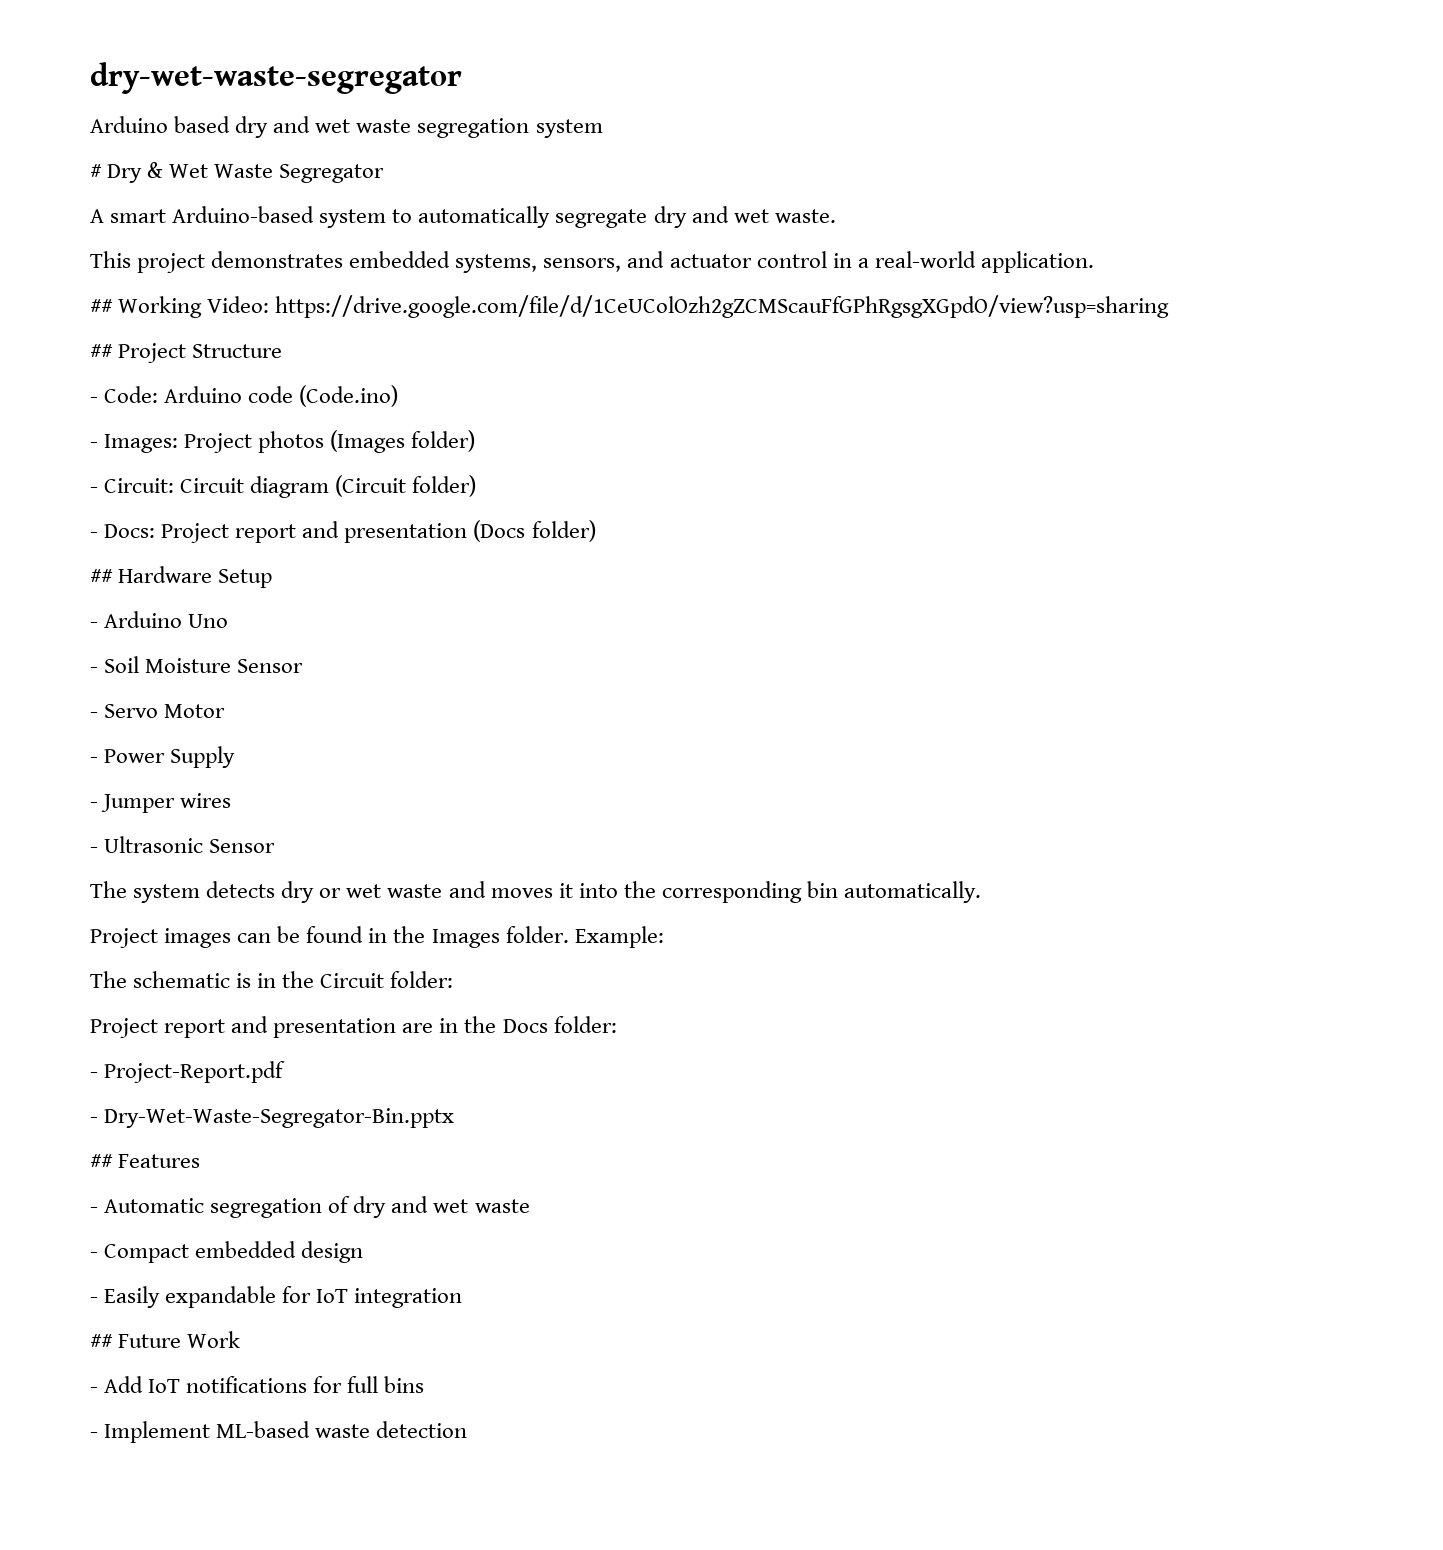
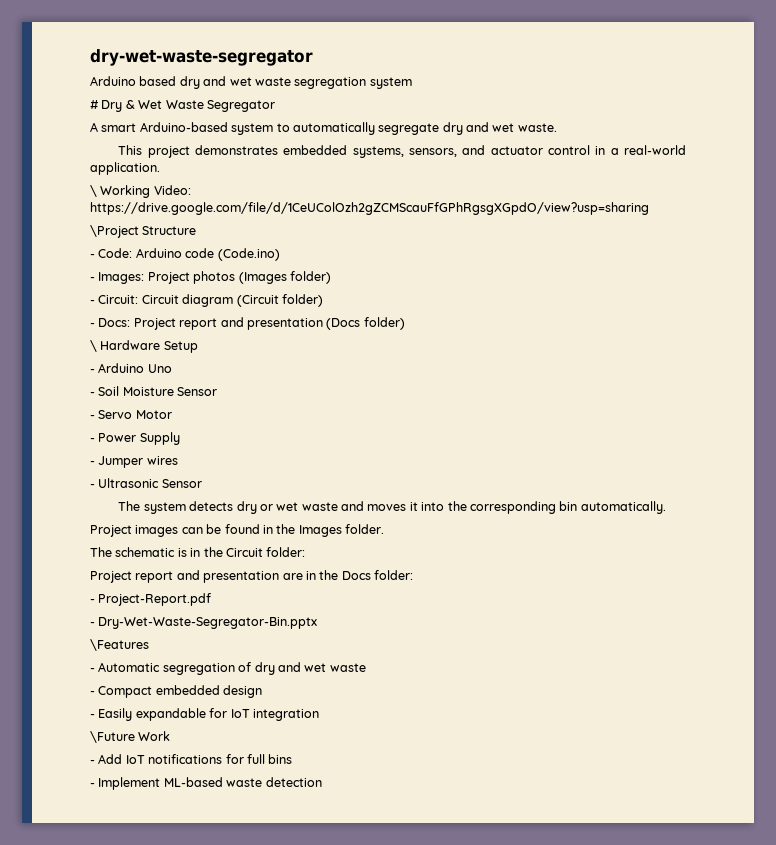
[90,299,113,313] ## -> [90,185,97,197] \
[90,343,187,363] ## Project -> [90,225,139,238] \Project
[90,569,113,583] ## -> [90,340,97,352] \
[574,926,664,948] Example: -> (384, 529) none
[90,1154,201,1168] ## Features -> [90,639,149,651] \Features
[90,1334,182,1348] ## Future -> [90,731,135,743] \Future

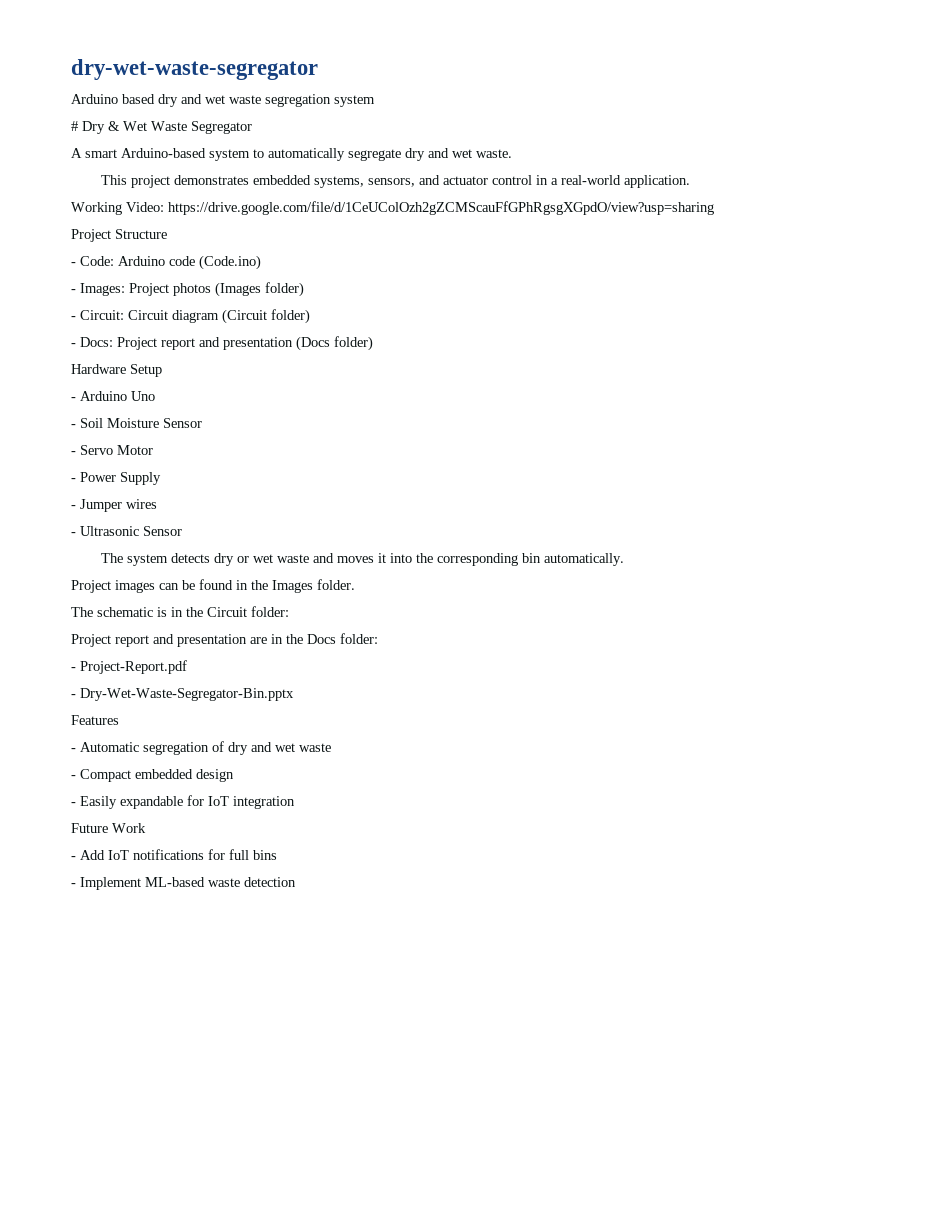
[90,185,97,197] \ -> (691, 181) none
[90,225,139,238] \Project -> [71,229,111,242] Project
[90,340,97,352] \ -> (373, 343) none
[90,639,149,651] \Features -> [71,715,119,725] Features
[90,731,135,743] \Future -> [71,823,108,833] Future

